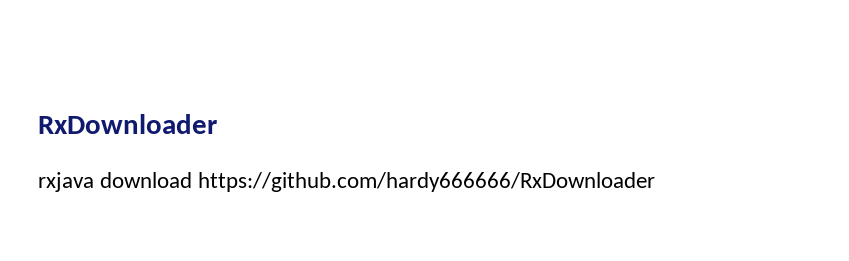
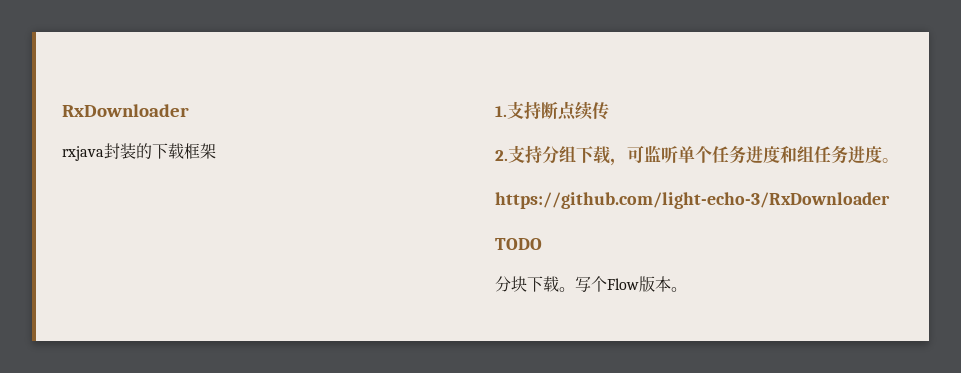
[100,172,656,192] download https://github.com/hardy666666/RxDownloader -> [104,143,216,159] [495,101,609,121] [495,145,899,166] [495,192,890,209] [495,238,542,250] [495,276,687,292] 封装的下载框架 // 1.支持断点续传 // 2.支持分组下载，可监听单个任务进度和组任务进度。 // https://github.com/light-echo-3/RxDownloader // TODO // 分块下载。写个Flow版本。

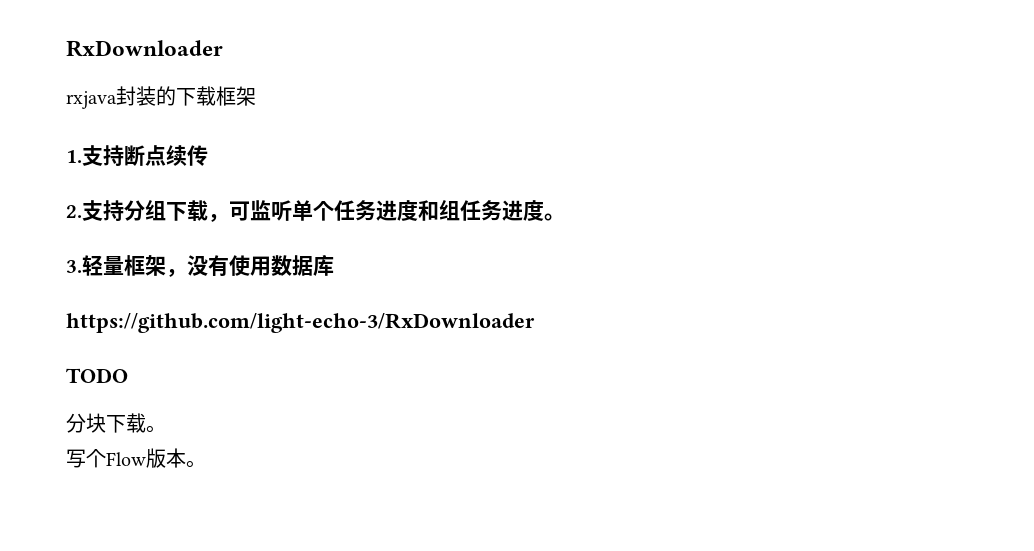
(899, 160) none -> [66,255,334,277] // 3.轻量框架，没有使用数据库
(575, 289) none -> (166, 429) //

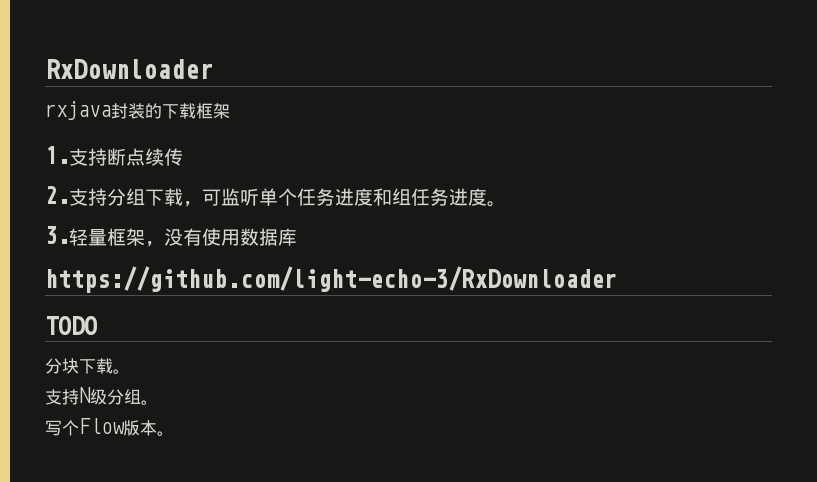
(166, 429) none -> [45,387,158,405] // 支持N级分组。

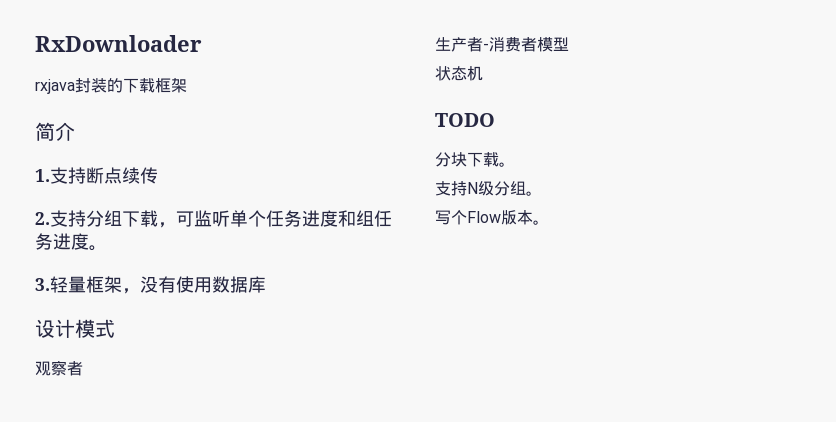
(230, 111) none -> [35,122,75,141] // 简介
[45,266,617,293] https://github.com/light-echo-3/RxDownloader -> [35,319,115,338] [35,360,83,376] [435,37,569,52] [435,66,483,81] 设计模式 // 观察者 // 生产者-消费者模型 // 状态机

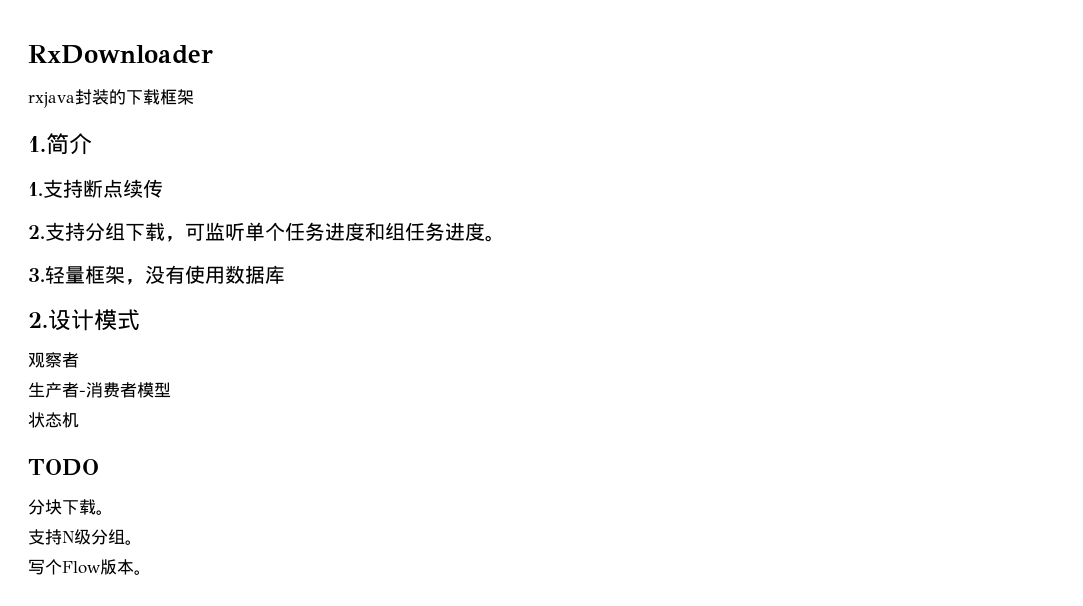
(187, 85) none -> [28,136,46,152] 1.
(266, 284) none -> [28,312,48,328] 2.

